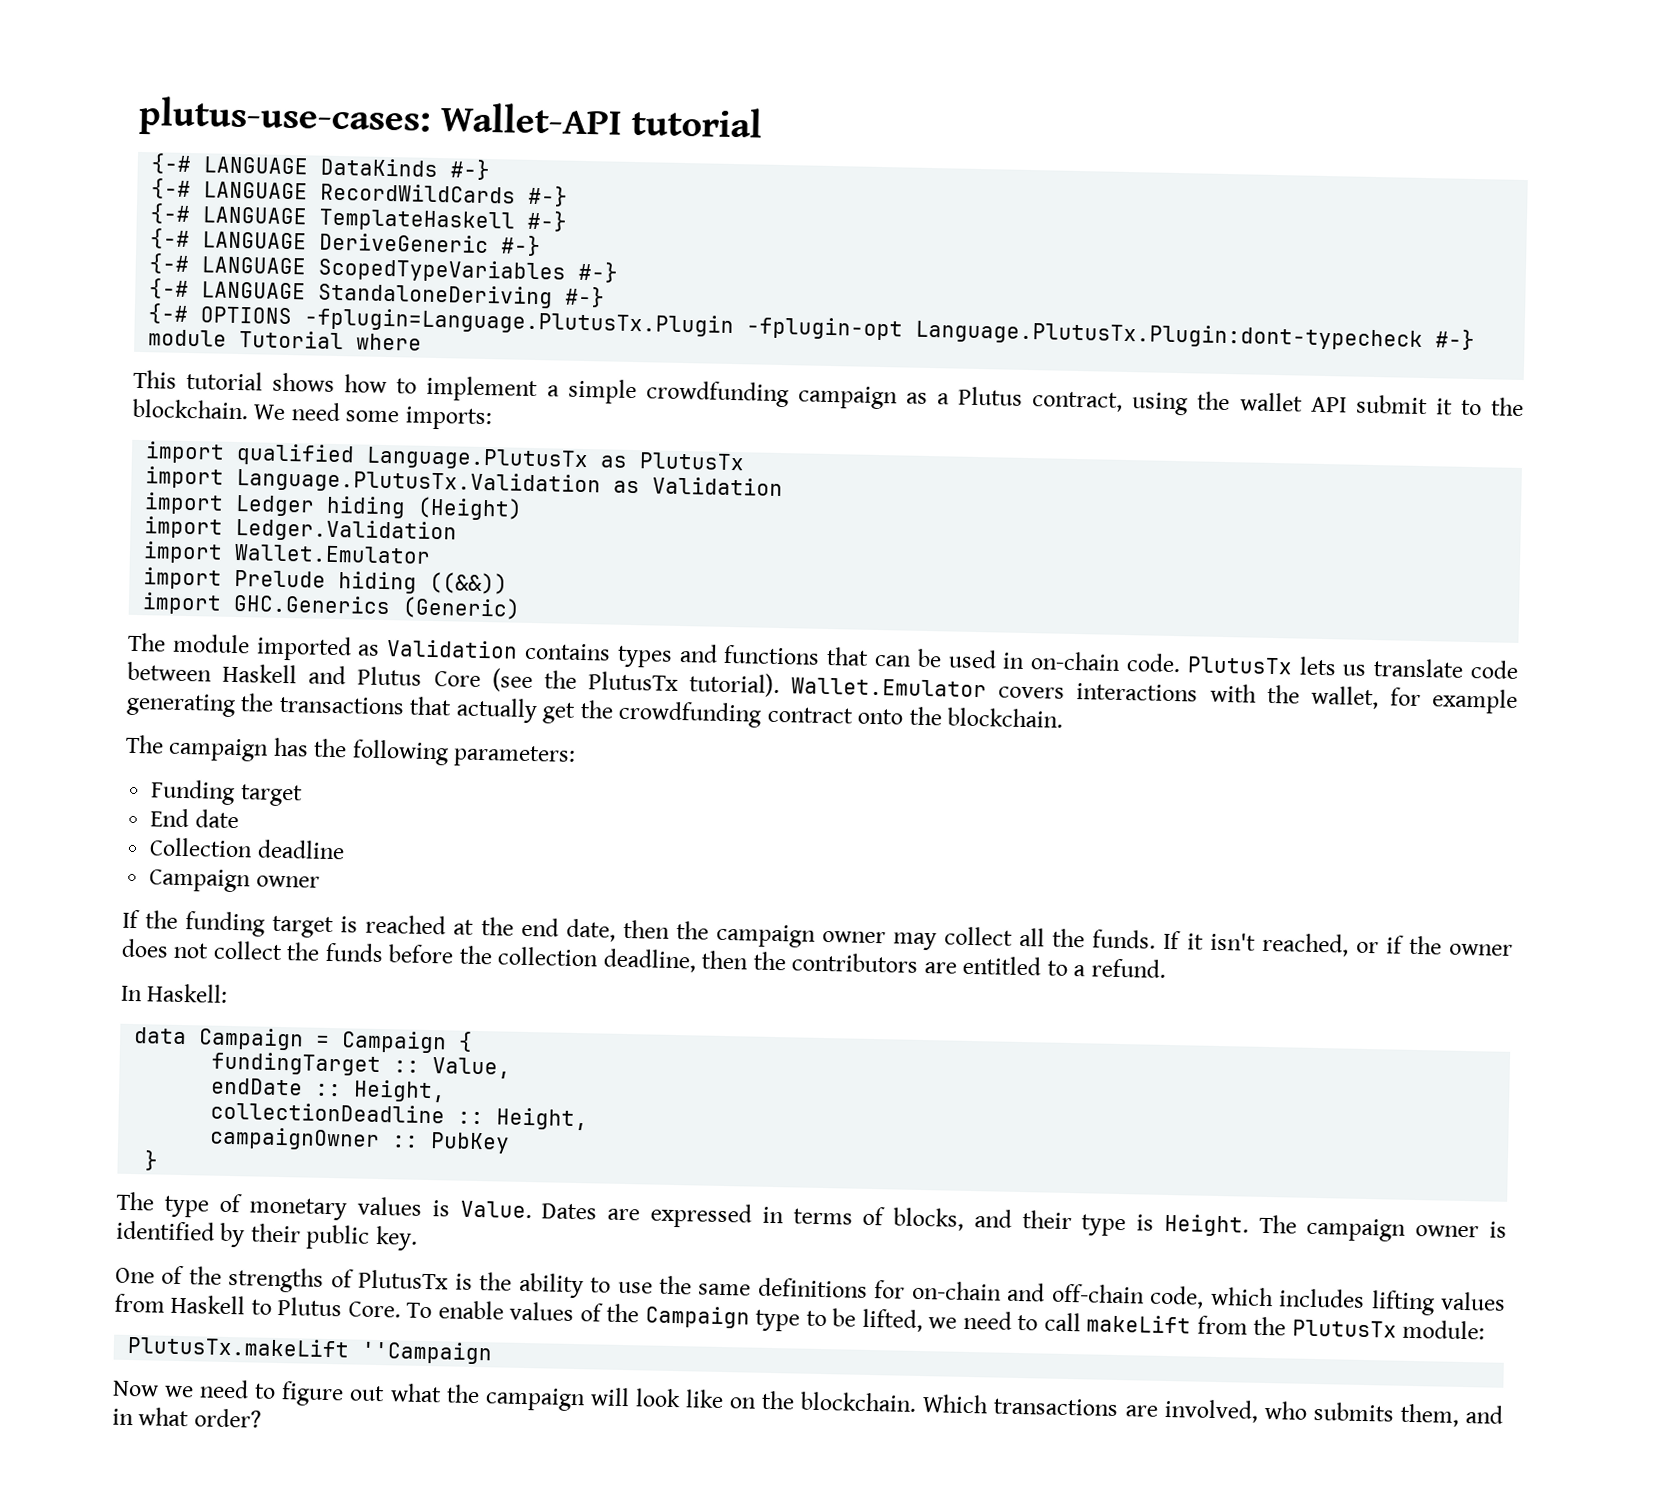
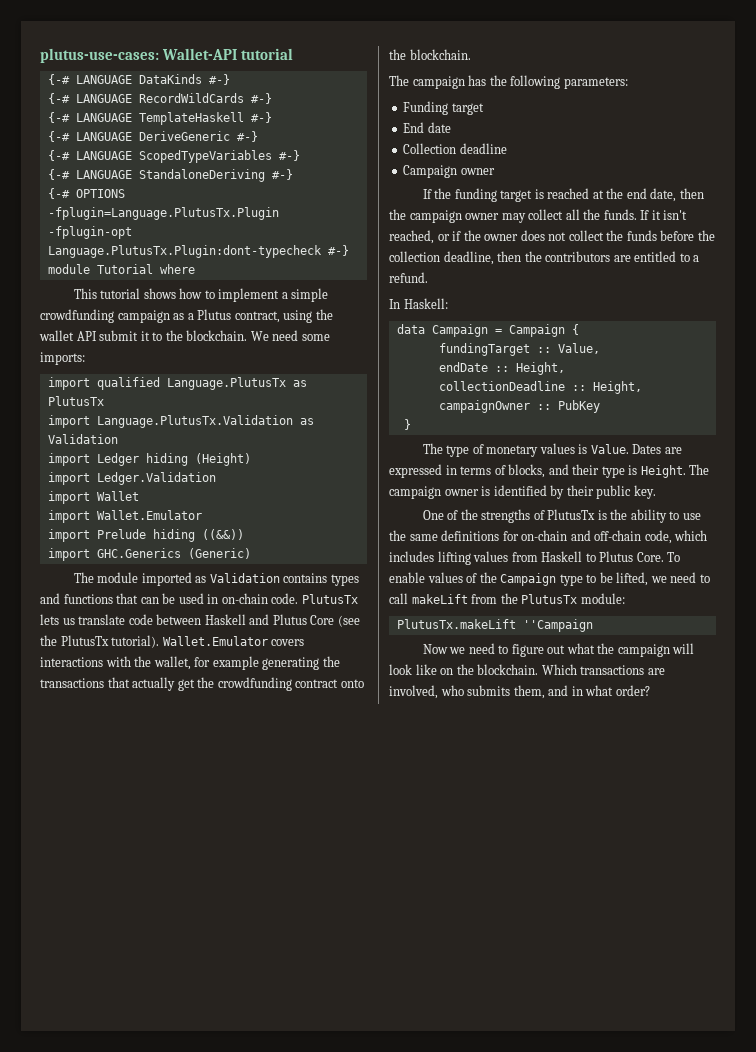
(458, 530) none -> [47,491,139,504] // import Wallet

